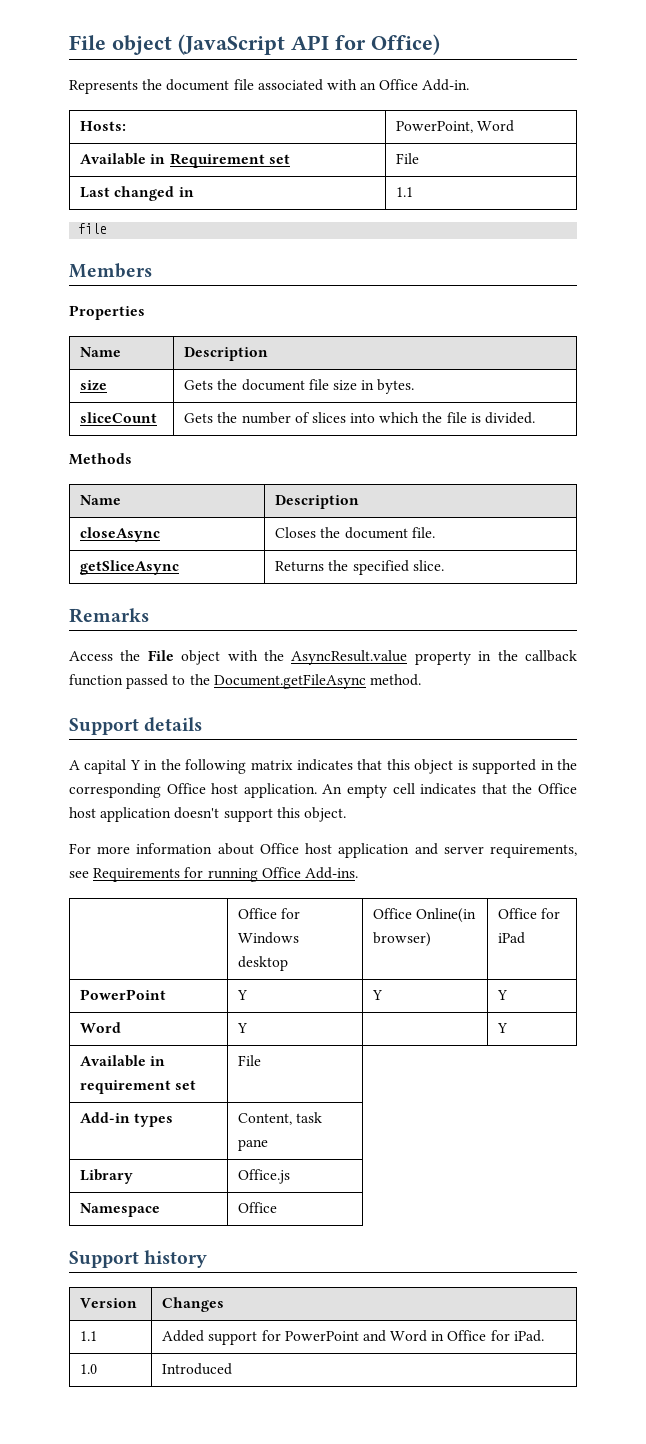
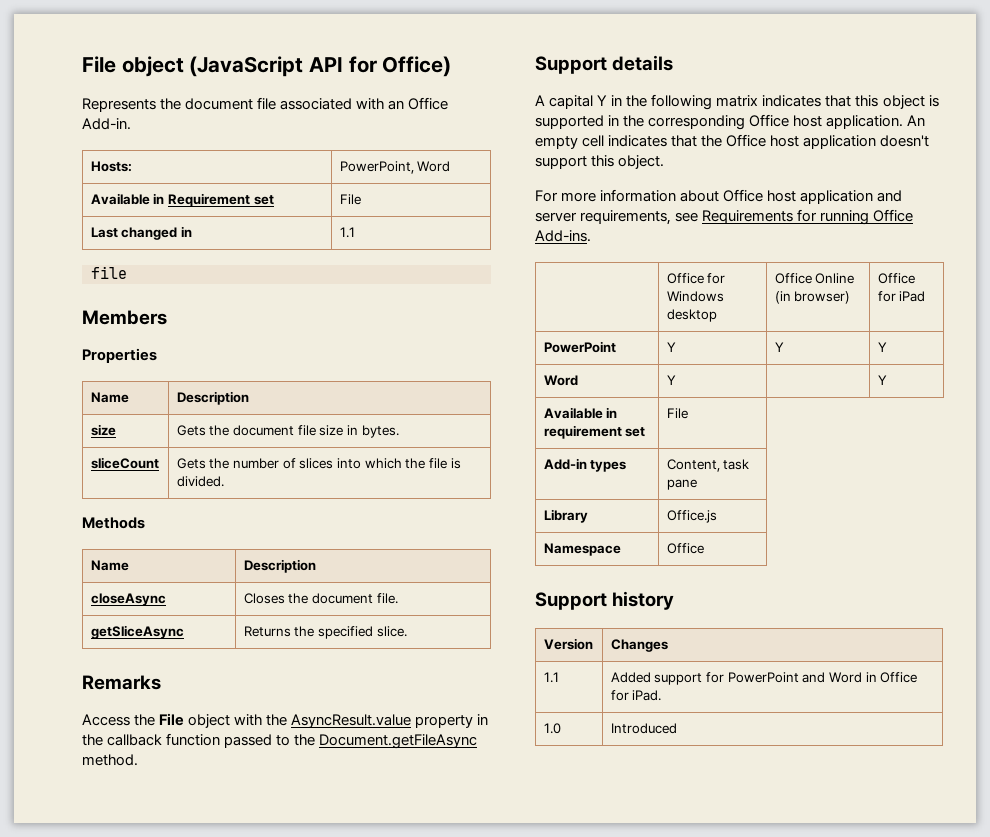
[416,908,477,923] Online(in -> [815,273,855,284] [774,291,791,304] Online (in

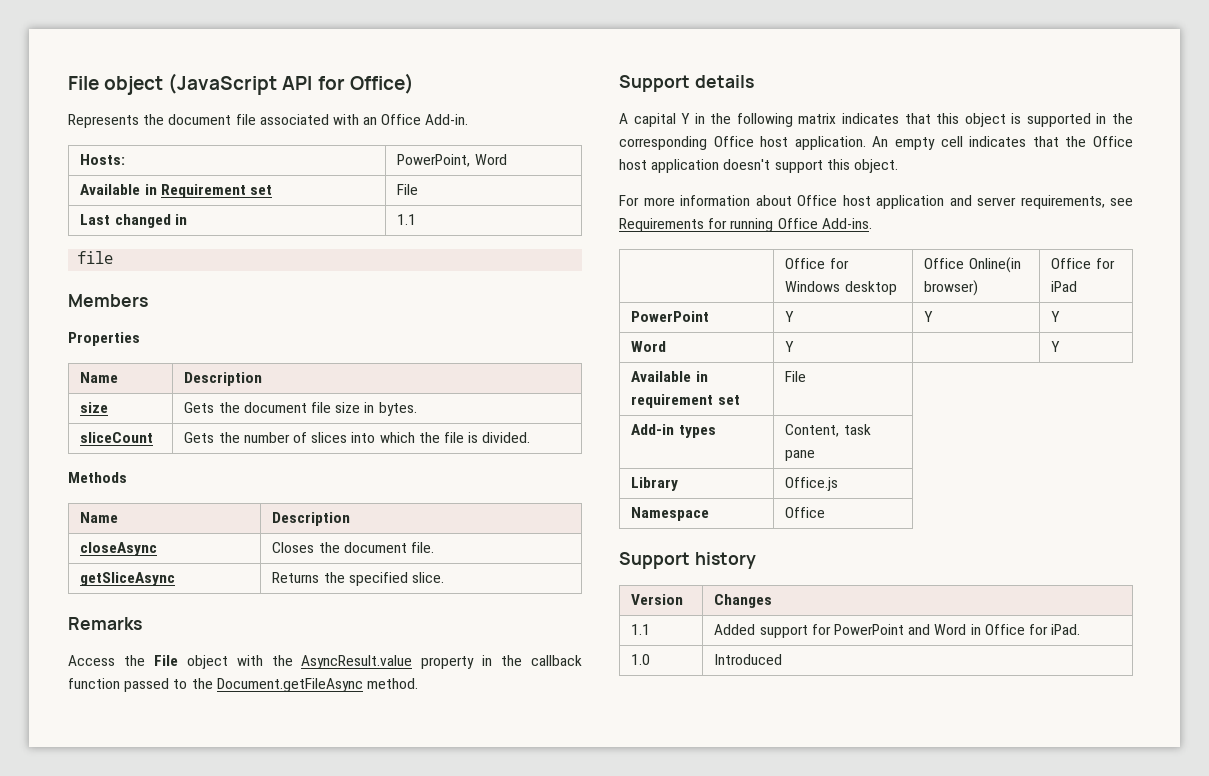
[815,273,855,284] [774,291,791,304] Online (in -> [968,257,1021,273] Online(in

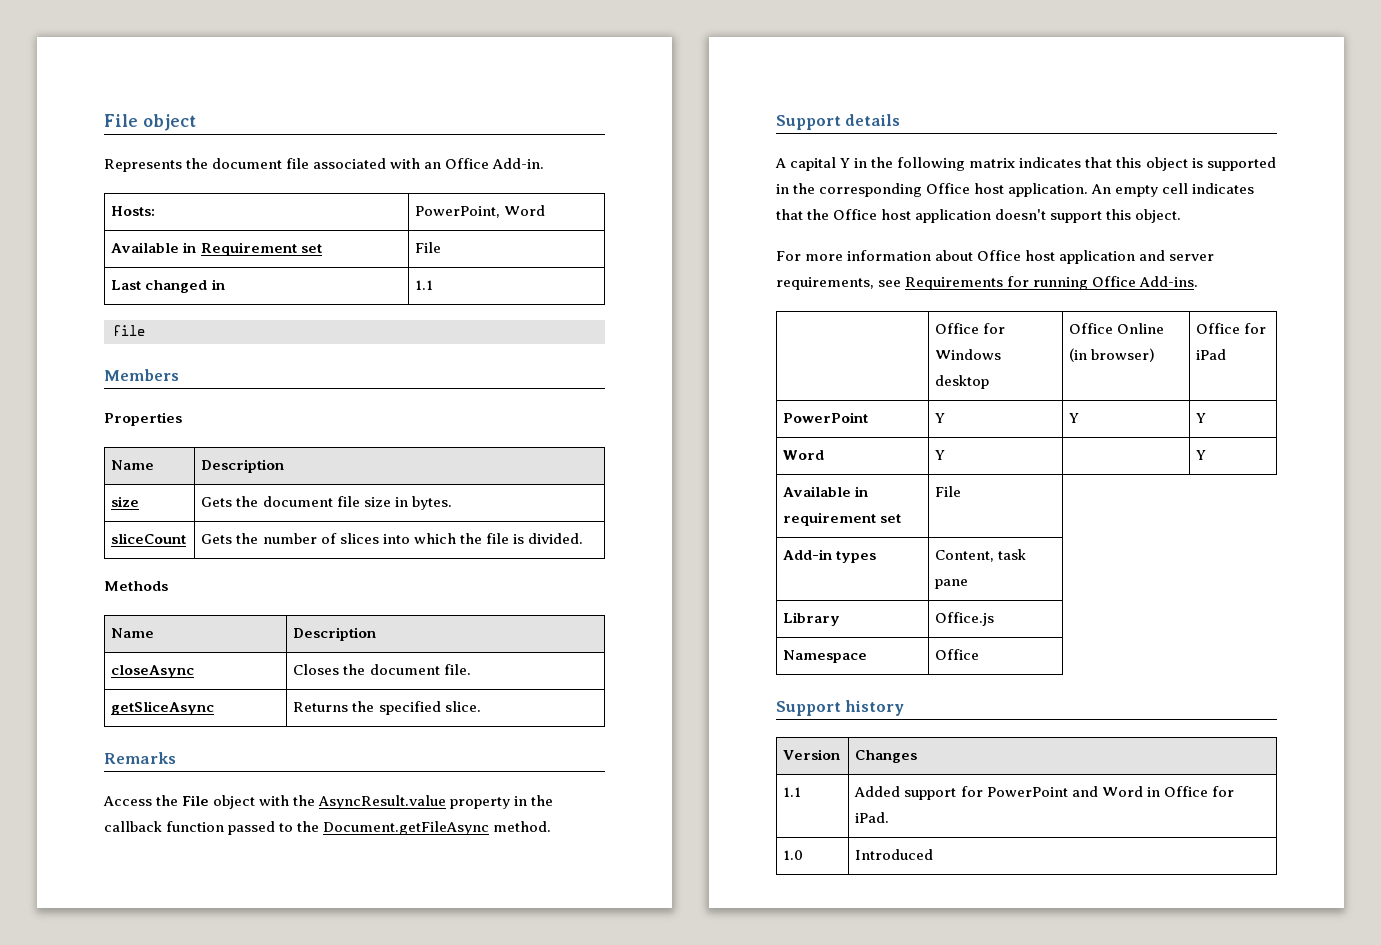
[68,73,414,95] File object (JavaScript API for Office) -> [104,114,196,131] File object
[968,257,1021,273] Online(in -> [1117,323,1165,334] [1069,348,1088,362] Online (in

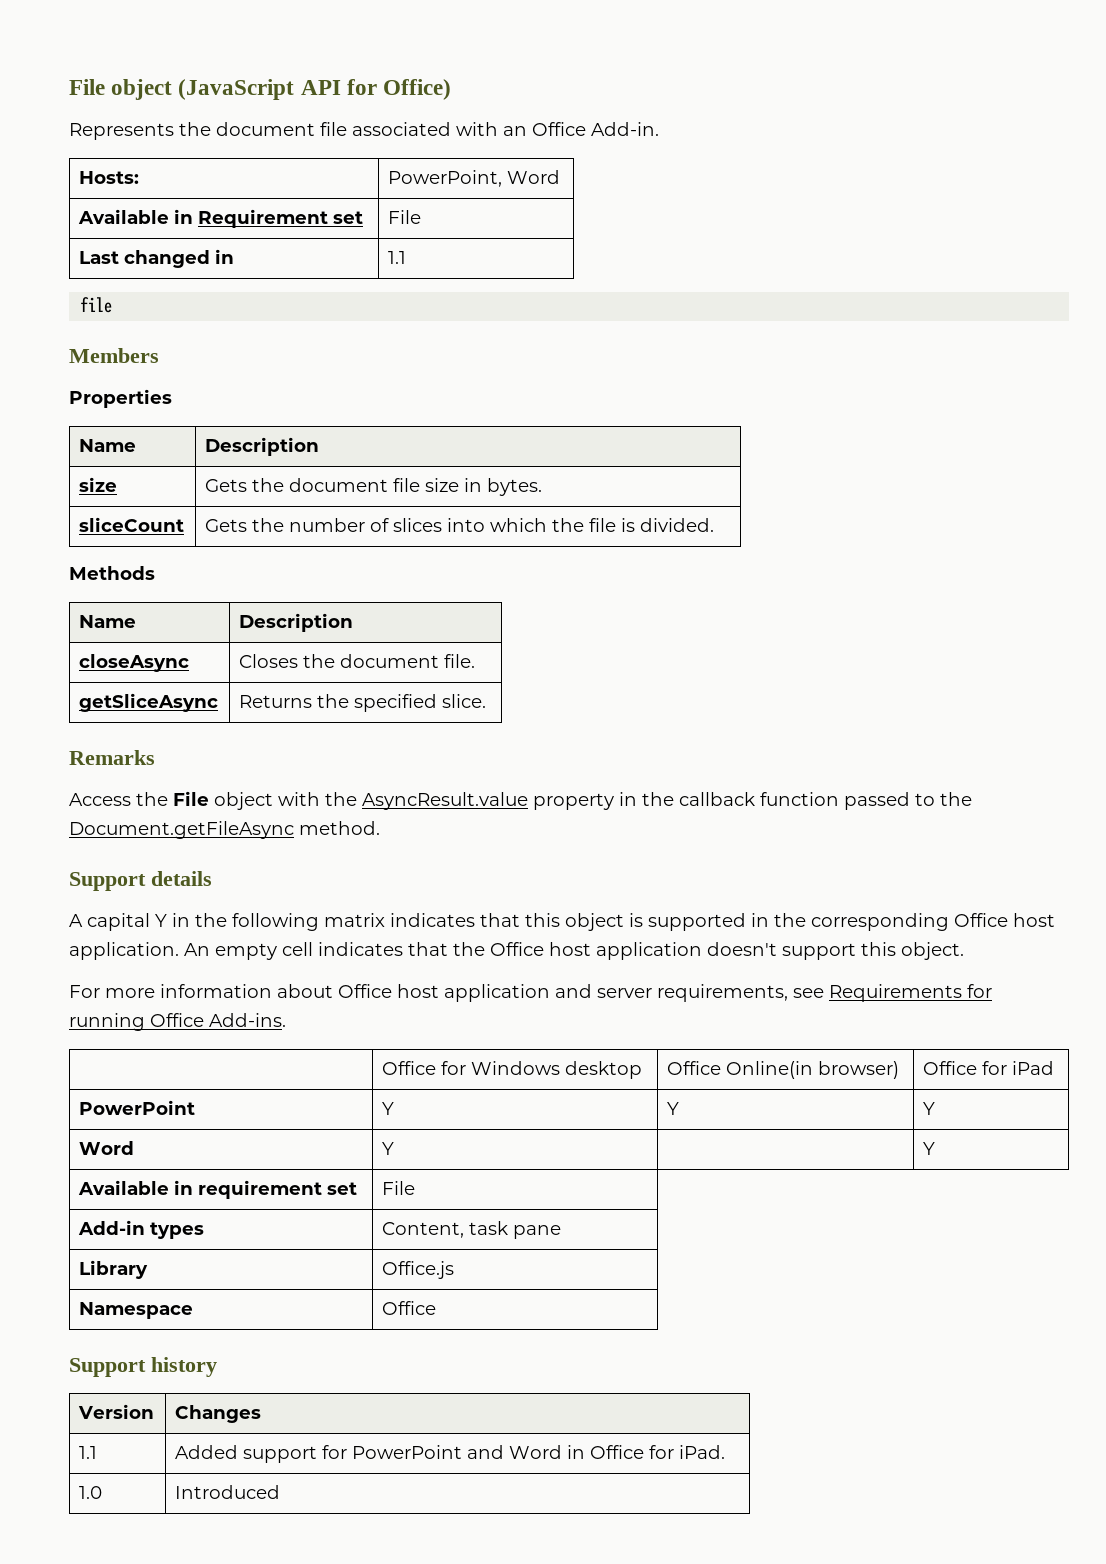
[104,114,196,131] File object -> [69,79,452,100] File object (JavaScript API for Office)
[1117,323,1165,334] [1069,348,1088,362] Online (in -> [726,1061,814,1079] Online(in

